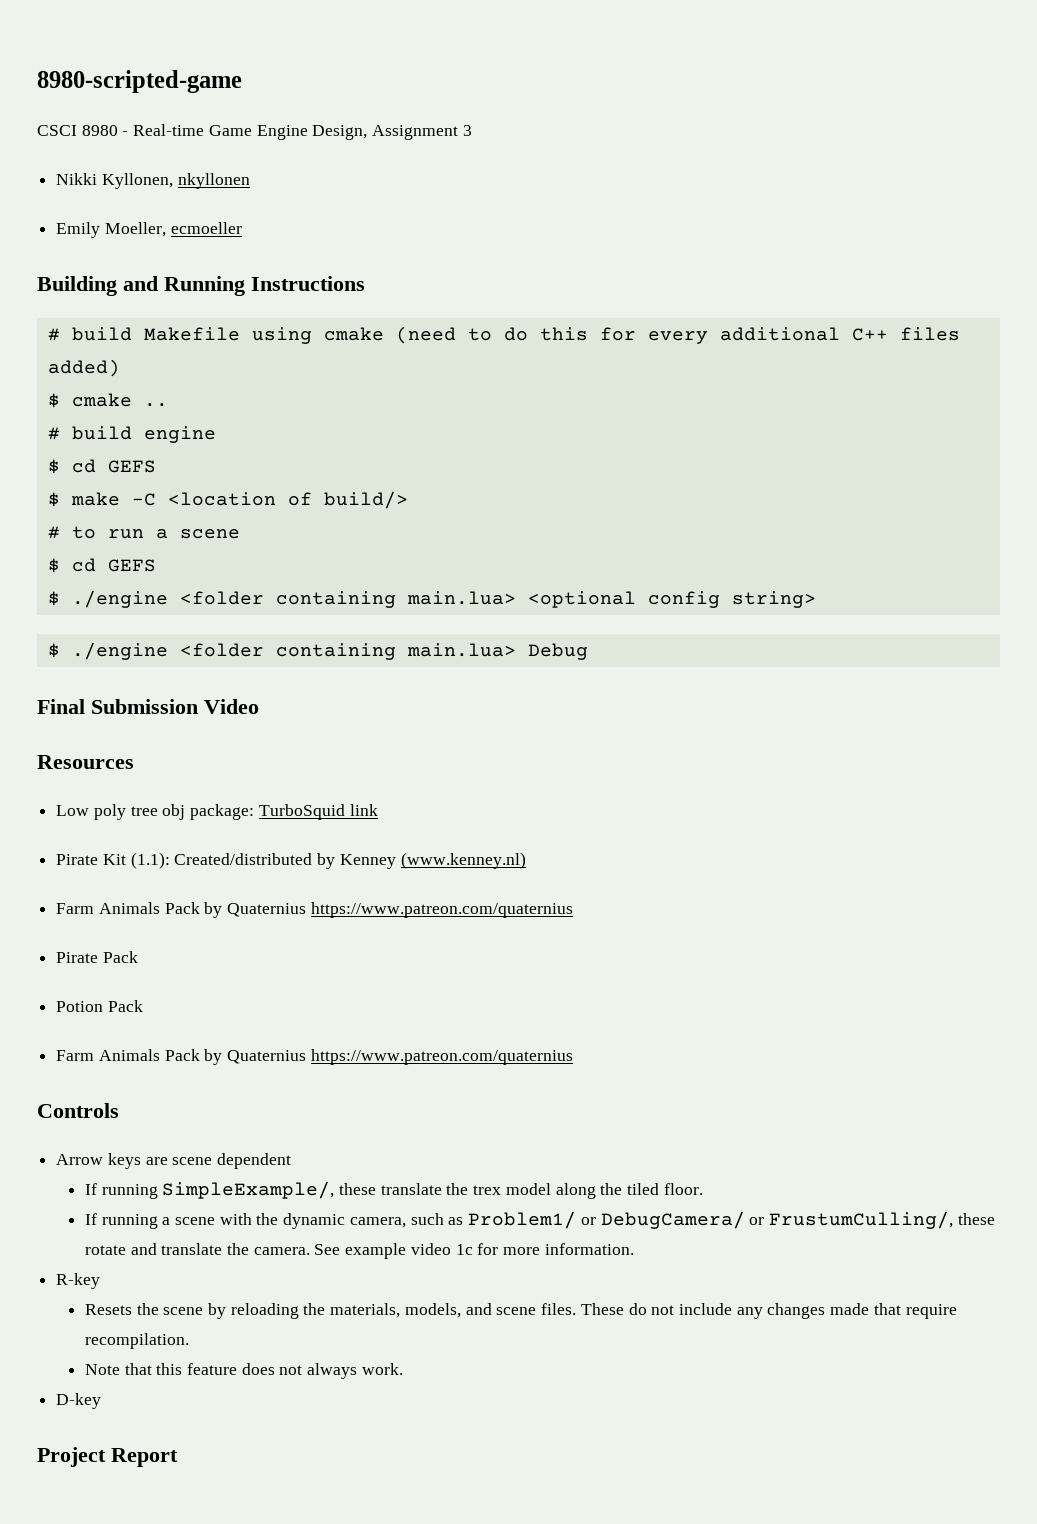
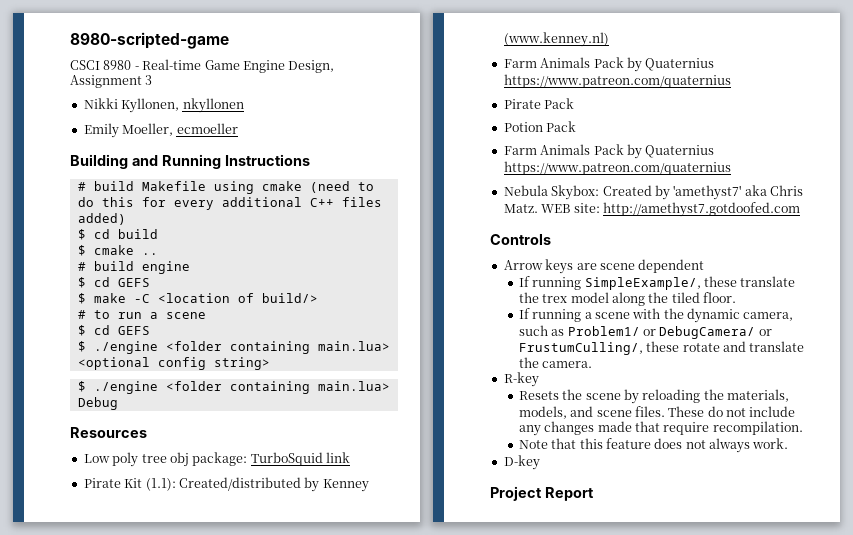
(120, 368) none -> [77,229,158,240] // $ cd build
[37,699,259,714] // Final Submission Video -> (118, 403) none
(573, 1057) none -> [503,185,803,200] [503,202,800,217] // Nebula Skybox: Created by 'amethyst7' aka Chris Matz. WEB site: http://amethyst7.gotdoofed.com
[314,1243,634,1259] See example video 1c for more information. -> (593, 364) none

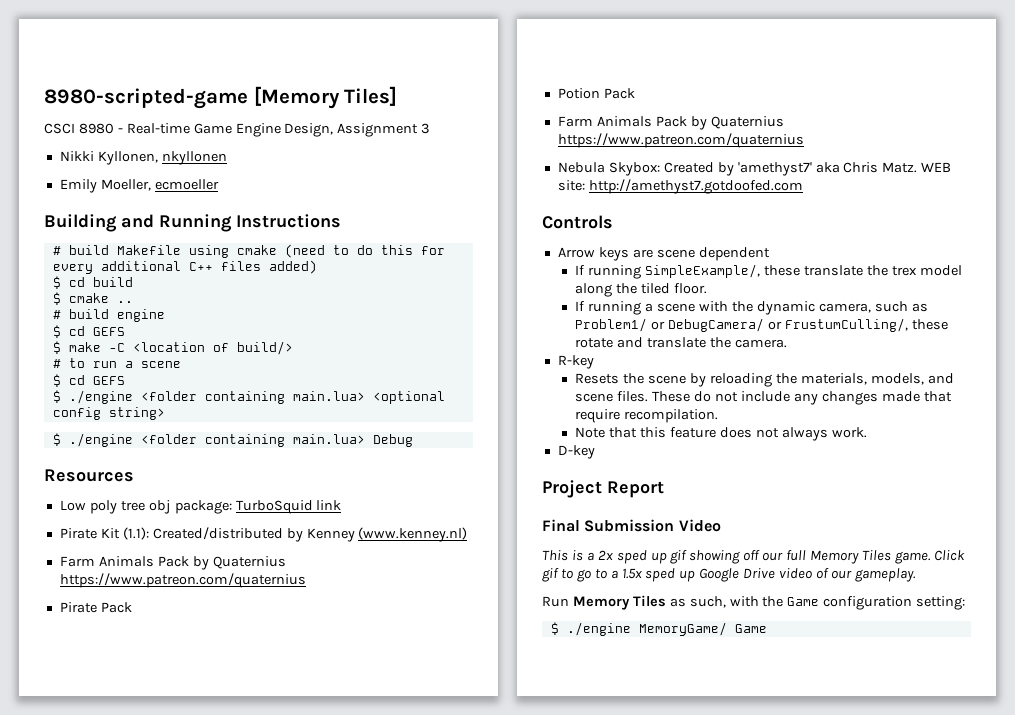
(229, 40) none -> [253,86,398,109] [Memory Tiles]
(594, 494) none -> [542,519,721,532] [542,550,965,564] [542,568,916,582] [542,595,966,610] [550,622,767,636] // Final Submission Video // This is a 2x sped up gif showing off our full Memory Tiles game. Click gif to go to a 1.5x sped up Google Drive video of our gameplay. // Run Memory Tiles as such, with the Game configuration setting: // $ ./engine MemoryGame/ Game

